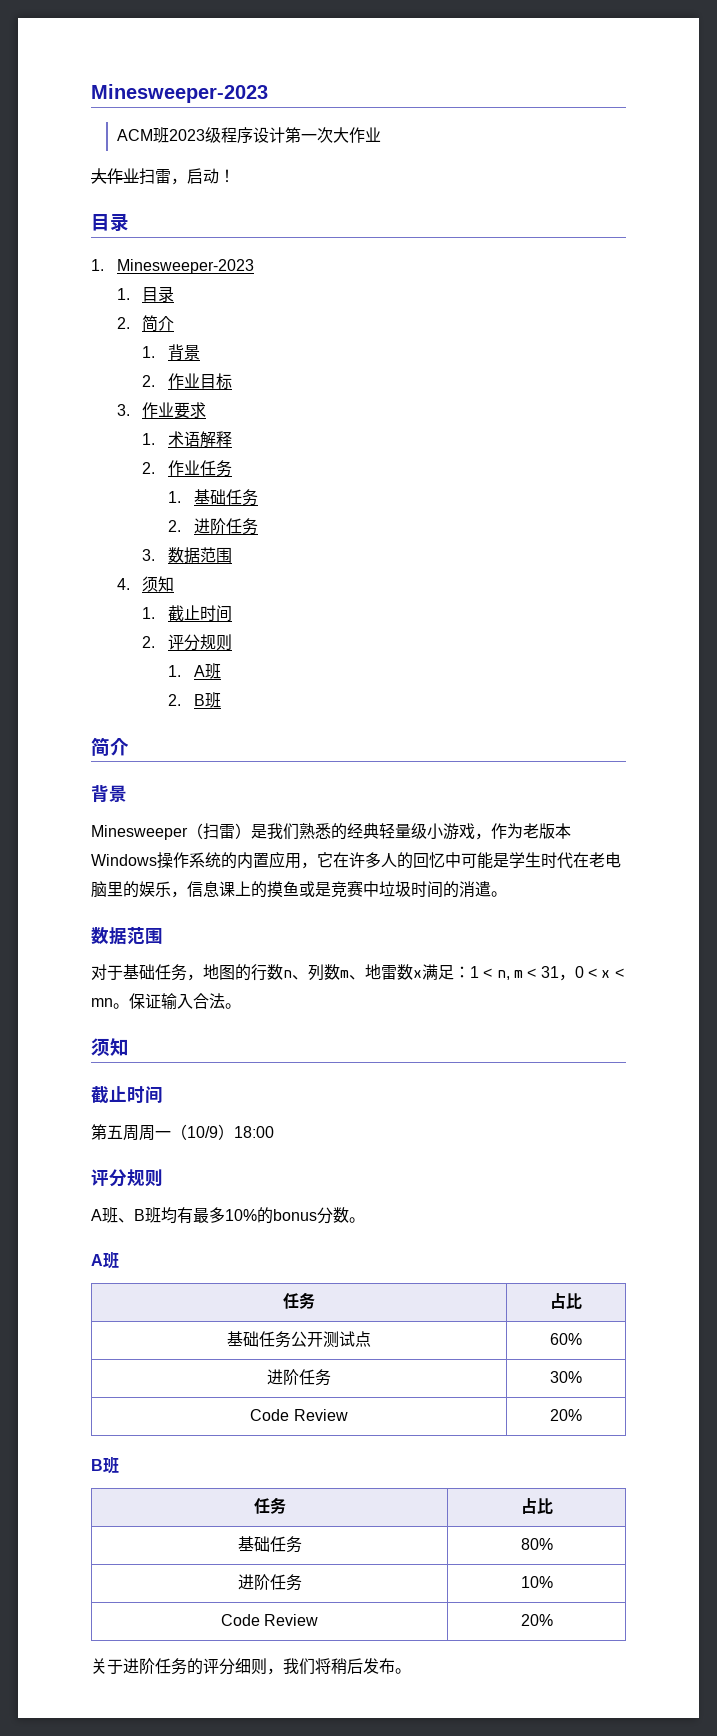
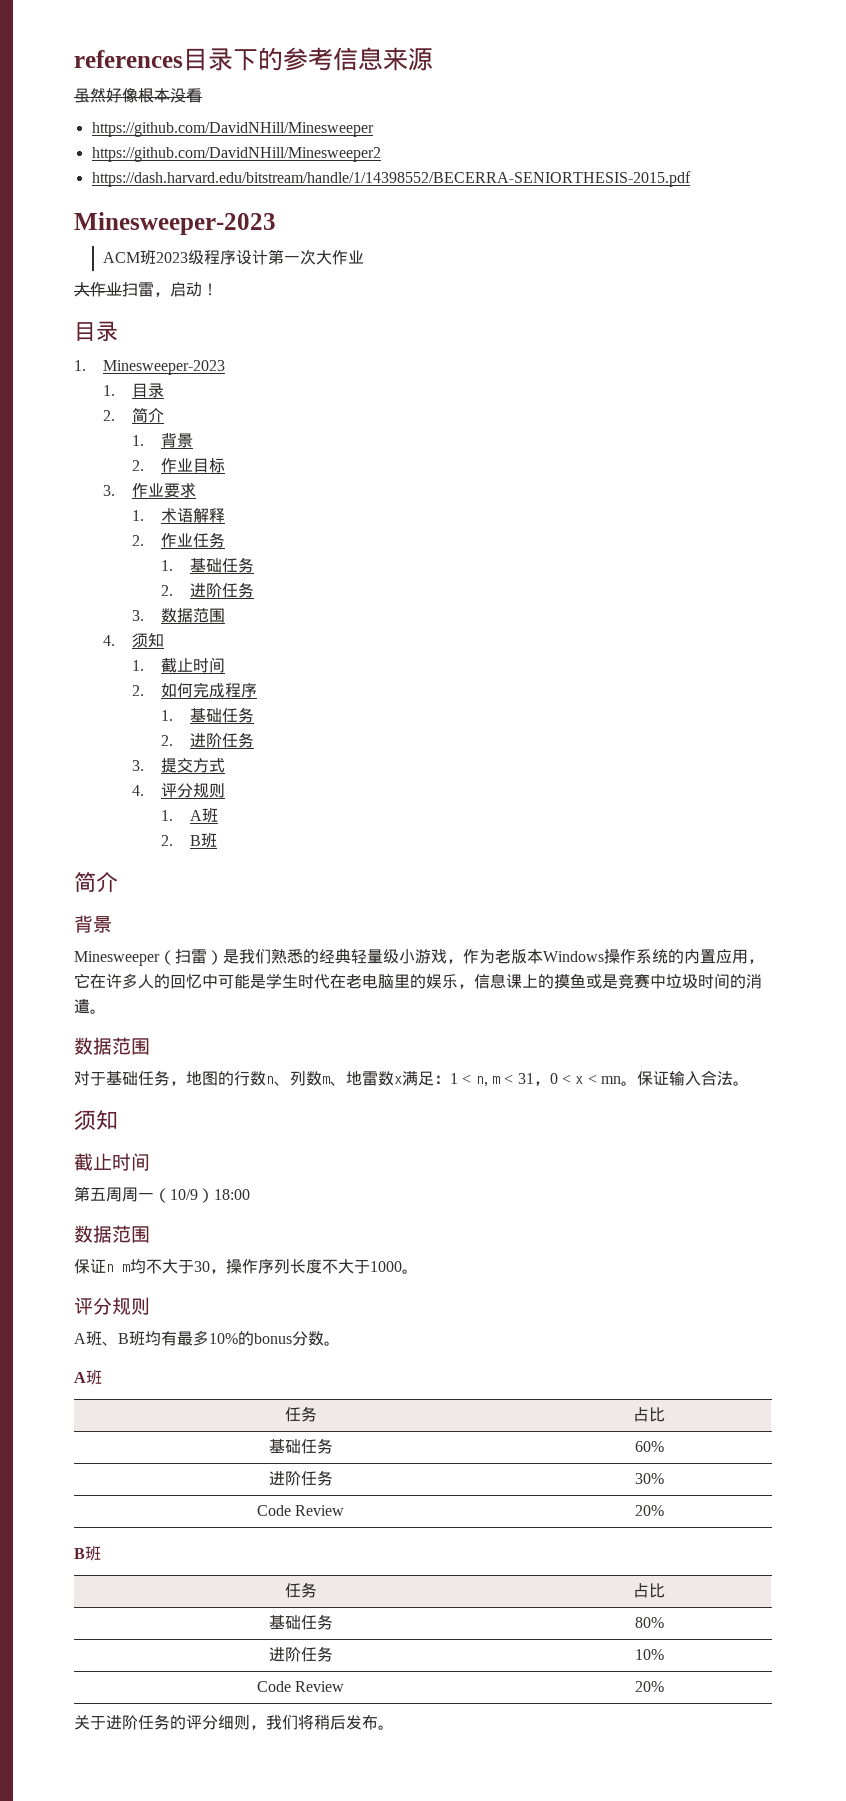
(91, 93) none -> [74,47,433,71] [74,88,202,103] [91,122,374,137] [91,147,381,162] [91,171,691,187] references目录下的参考信息来源 // 虽然好像根本没看 // https://github.com/DavidNHill/Minesweeper // https://github.com/DavidNHill/Minesweeper2 // https://dash.harvard.edu/bitstream/handle/1/14398552/BECERRA-SENIORTHESIS-2015.pdf //
(156, 642) none -> [161,682,258,698] [161,707,255,723] [161,732,255,748] [132,758,226,773] [132,785,145,796] 如何完成程序 // 1.基础任务 // 2.进阶任务 // 3.提交方式 // 4.
(274, 1132) none -> [74,1225,150,1243] [74,1259,418,1274] // 数据范围 // 保证n m均不大于30，操作序列长度不大于1000。
[291,1331,371,1348] 公开测试点 -> (333, 1446) none

